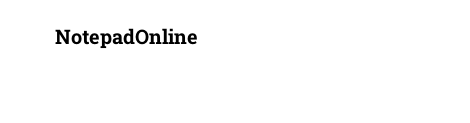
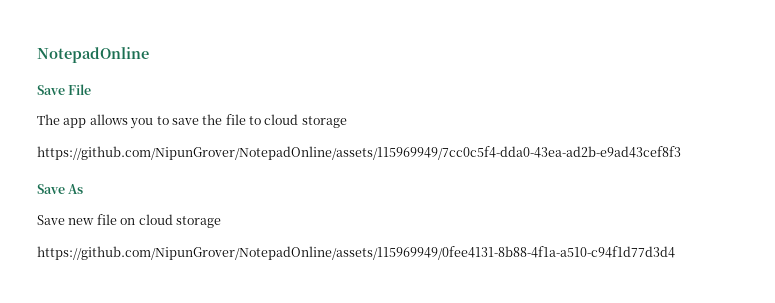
(198, 38) none -> [37,84,92,95] [37,114,347,129] [37,146,681,160] [37,184,84,194] [37,214,221,228] [37,246,675,260] // Save File // The app allows you to save the file to cloud storage // https://github.com/NipunGrover/NotepadOnline/assets/115969949/7cc0c5f4-dda0-43ea-ad2b-e9ad43cef8f3 // Save As // Save new file on cloud storage // https://github.com/NipunGrover/NotepadOnline/assets/115969949/0fee4131-8b88-4f1a-a510-c94f1d77d3d4

